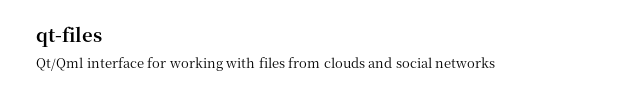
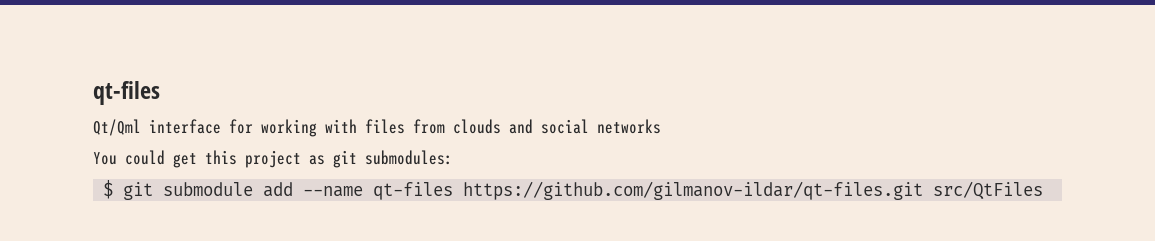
(496, 62) none -> [93,150,453,168] [103,180,1044,200] // You could get this project as git submodules: // $ git submodule add --name qt-files https://github.com/gilmanov-ildar/qt-files.git src/QtFiles

